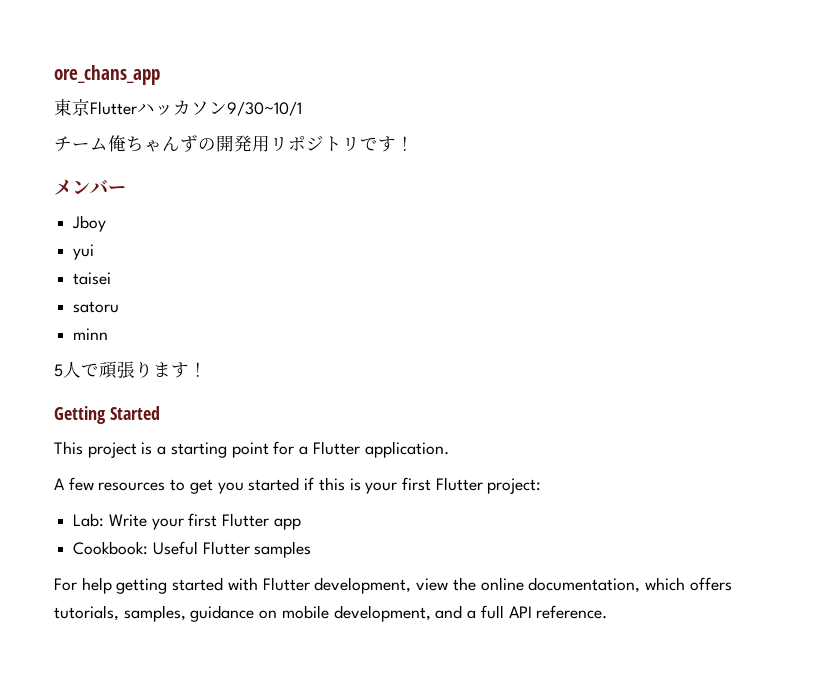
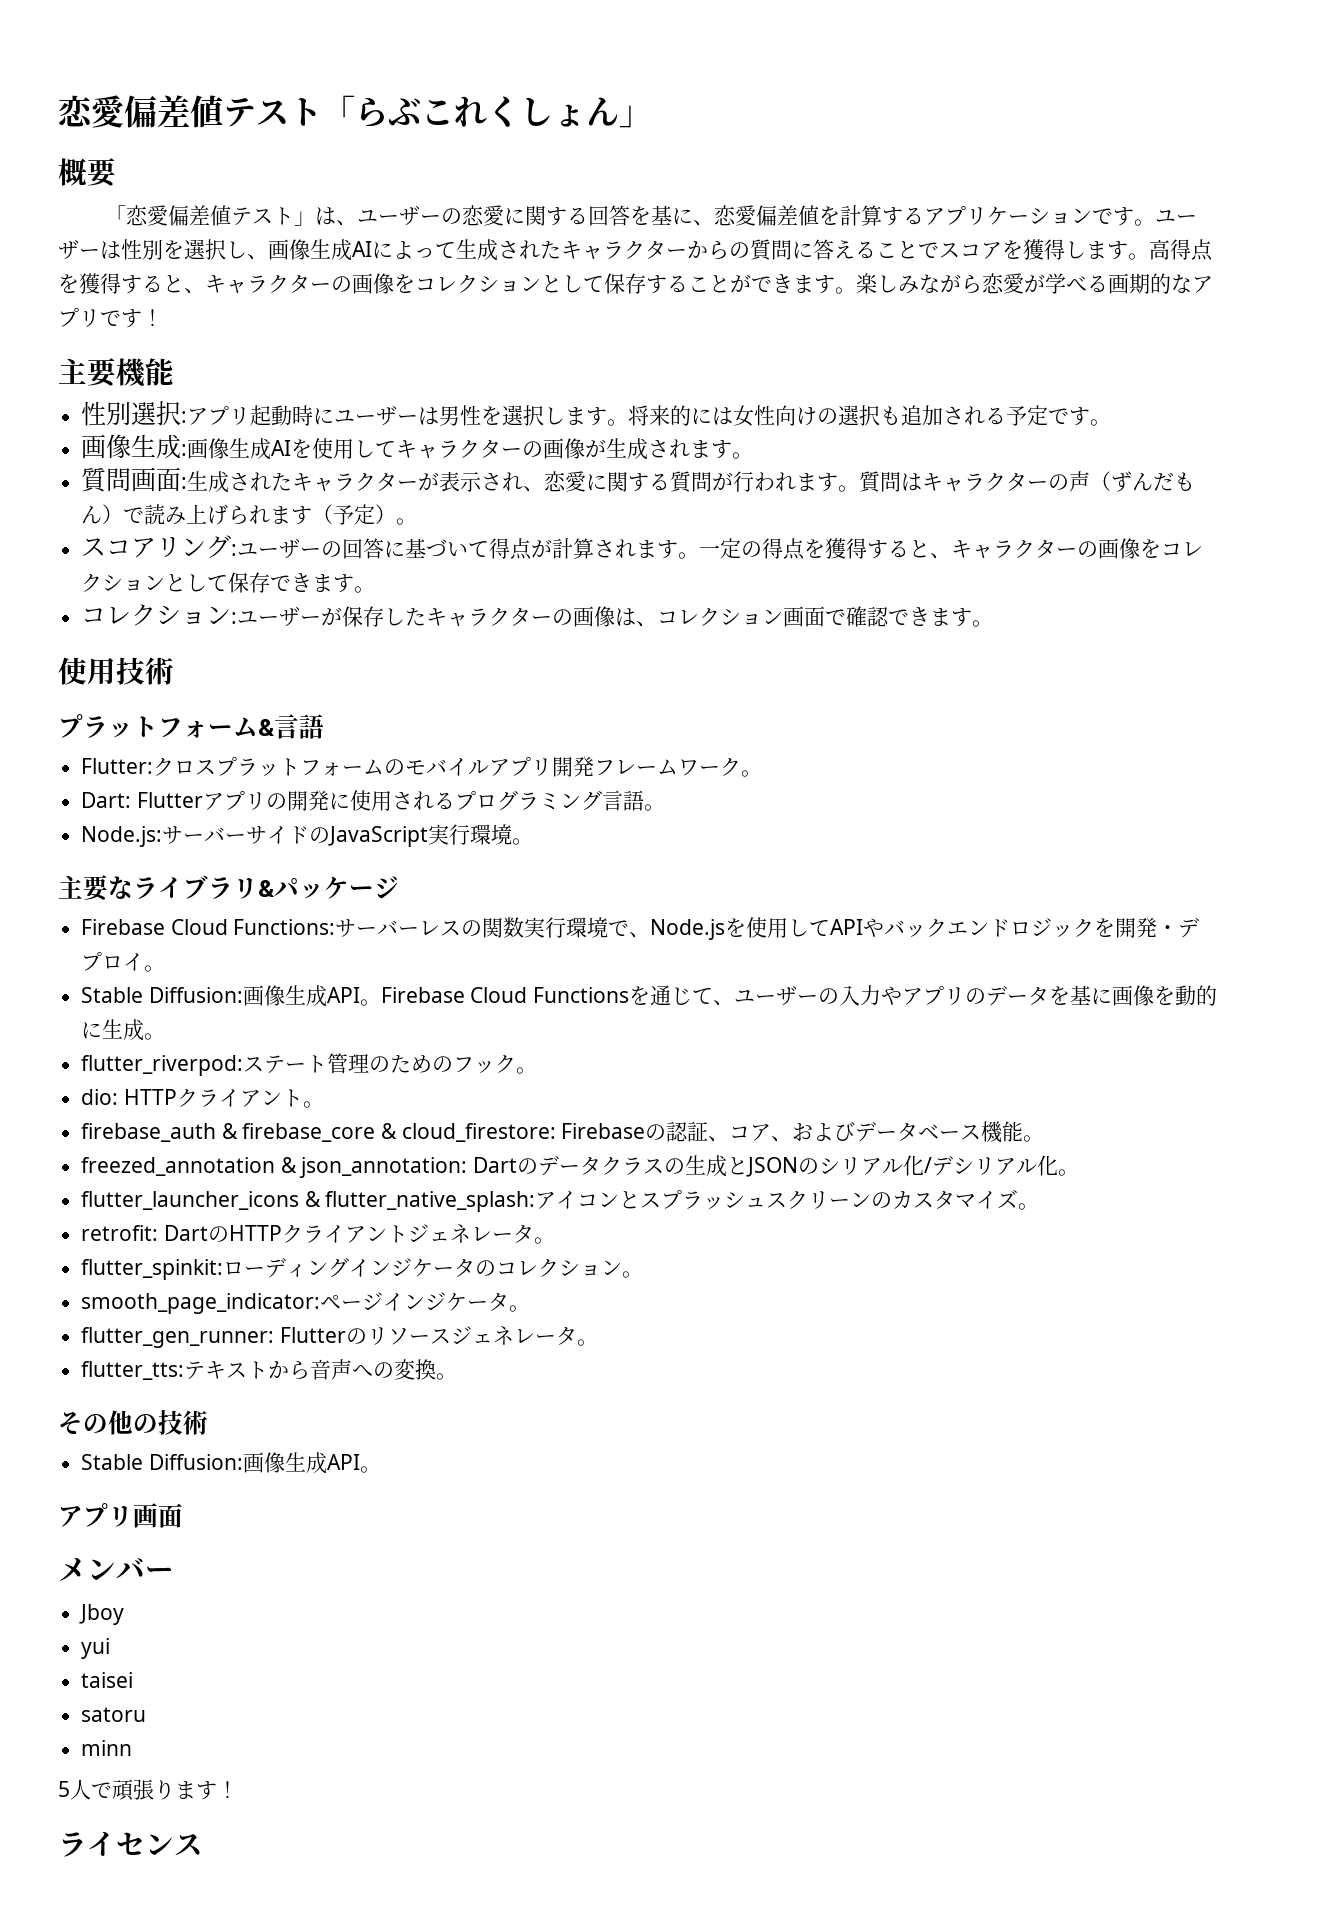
[54,65,160,85] [54,99,302,116] [54,135,414,152] ore_chans_app // 東京Flutterハッカソン9/30~10/1 // チーム俺ちゃんずの開発用リポジトリです！ -> [58,95,652,128] [58,158,117,187] [105,205,1198,226] [58,239,1213,261] [58,273,1213,294] [58,308,163,328] [58,358,174,387] [81,401,1112,427] [81,434,754,460] [81,467,1196,493] [81,504,418,525] [81,535,1204,560] [81,572,376,593] [81,604,994,627] [58,657,174,685] [58,714,324,739] [81,756,763,777] [81,790,665,811] [81,824,534,847] [58,875,399,901] [81,917,1200,940] [81,952,166,972] [81,985,1218,1007] [81,1019,166,1041] [81,1053,538,1076] [81,1089,324,1108] [81,1121,1045,1143] [81,1155,1080,1178] [81,1189,1040,1212] [81,1223,555,1244] [81,1257,644,1280] [81,1292,531,1314] [81,1325,598,1348] [81,1359,458,1380] [58,1410,208,1435] [81,1452,381,1474] [58,1503,183,1528] 恋愛偏差値テスト「らぶこれくしょん」 // 概要 // 「恋愛偏差値テスト」は、ユーザーの恋愛に関する回答を基に、恋愛偏差値を計算するアプリケーションです。ユーザーは性別を選択し、画像生成AIによって生成されたキャラクターからの質問に答えることでスコアを獲得します。高得点を獲得すると、キャラクターの画像をコレクションとして保存することができます。楽しみながら恋愛が学べる画期的なアプリです！ // 主要機能 // 性別選択:アプリ起動時にユーザーは男性を選択します。将来的には女性向けの選択も追加される予定です。 // 画像生成:画像生成AIを使用してキャラクターの画像が生成されます。 // 質問画面:生成されたキャラクターが表示され、恋愛に関する質問が行われます。質問はキャラクターの声（ずんだもん）で読み上げられます（予定）。 // スコアリング:ユーザーの回答に基づいて得点が計算されます。一定の得点を獲得すると、キャラクターの画像をコレクションとして保存できます。 // コレクション:ユーザーが保存したキャラクターの画像は、コレクション画面で確認できます。 // 使用技術 // プラットフォーム&言語 // Flutter:クロスプラットフォームのモバイルアプリ開発フレームワーク。 // Dart: Flutterアプリの開発に使用されるプログラミング言語。 // Node.js:サーバーサイドのJavaScript実行環境。 // 主要なライブラリ&パッケージ // Firebase Cloud Functions:サーバーレスの関数実行環境で、Node.jsを使用してAPIやバックエンドロジックを開発・デプロイ。 // Stable Diffusion:画像生成API。Firebase Cloud Functionsを通じて、ユーザーの入力やアプリのデータを基に画像を動的に生成。 // flutter_riverpod:ステート管理のためのフック。 // dio: HTTPクライアント。 // firebase_auth & firebase_core & cloud_firestore: Firebaseの認証、コア、およびデータベース機能。 // freezed_annotation & json_annotation: Dartのデータクラスの生成とJSONのシリアル化/デシリアル化。 // flutter_launcher_icons & flutter_native_splash:アイコンとスプラッシュスクリーンのカスタマイズ。 // retrofit: DartのHTTPクライアントジェネレータ。 // flutter_spinkit:ローディングインジケータのコレクション。 // smooth_page_indicator:ページインジケータ。 // flutter_gen_runner: Flutterのリソースジェネレータ。 // flutter_tts:テキストから音声への変換。 // その他の技術 // Stable Diffusion:画像生成API。 // アプリ画面
[54,406,160,424] [54,441,449,458] [54,477,542,494] [73,513,301,530] [73,541,312,558] [54,577,732,594] [54,605,608,622] Getting Started // This project is a starting point for a Flutter application. // A few resources to get you started if this is your first Flutter project: // Lab: Write your first Flutter app // Cookbook: Useful Flutter samples // For help getting started with Flutter development, view the online documentation, which offers tutorials, samples, guidance on mobile development, and a full API reference. -> [58,1831,203,1857] ライセンス

